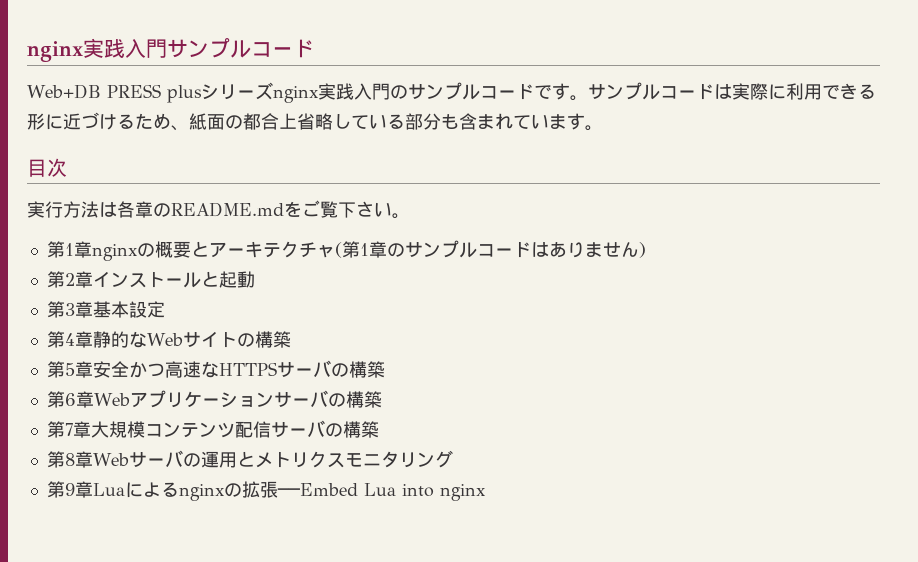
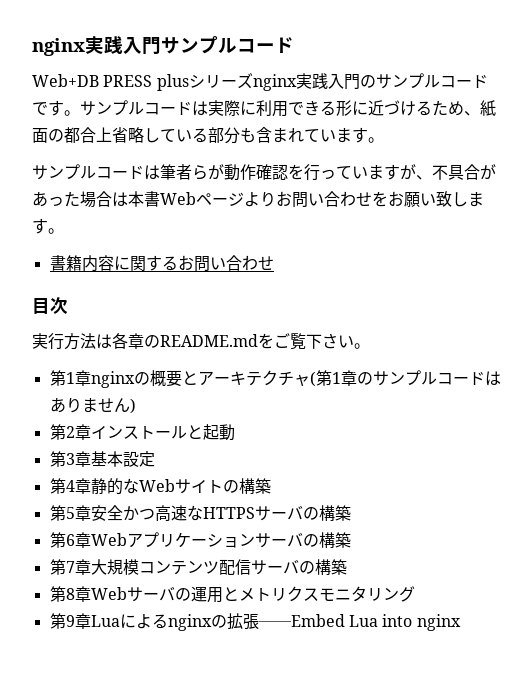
(603, 128) none -> [32,164,496,181] [32,191,484,208] [32,218,64,234] [49,255,274,272] // サンプルコードは筆者らが動作確認を行っていますが、不具合があった場合は本書Webページよりお問い合わせをお願い致します。 // 書籍内容に関するお問い合わせ

